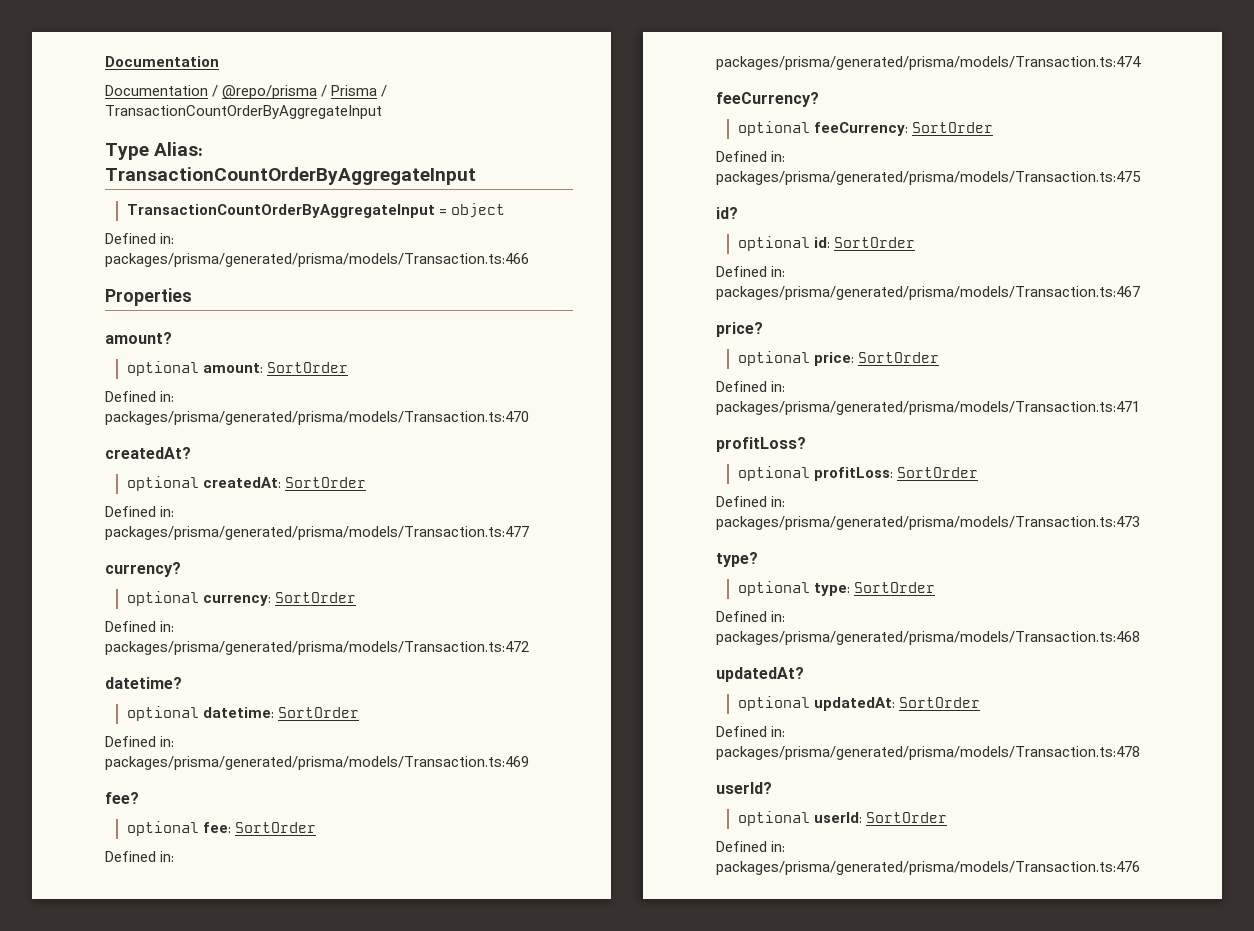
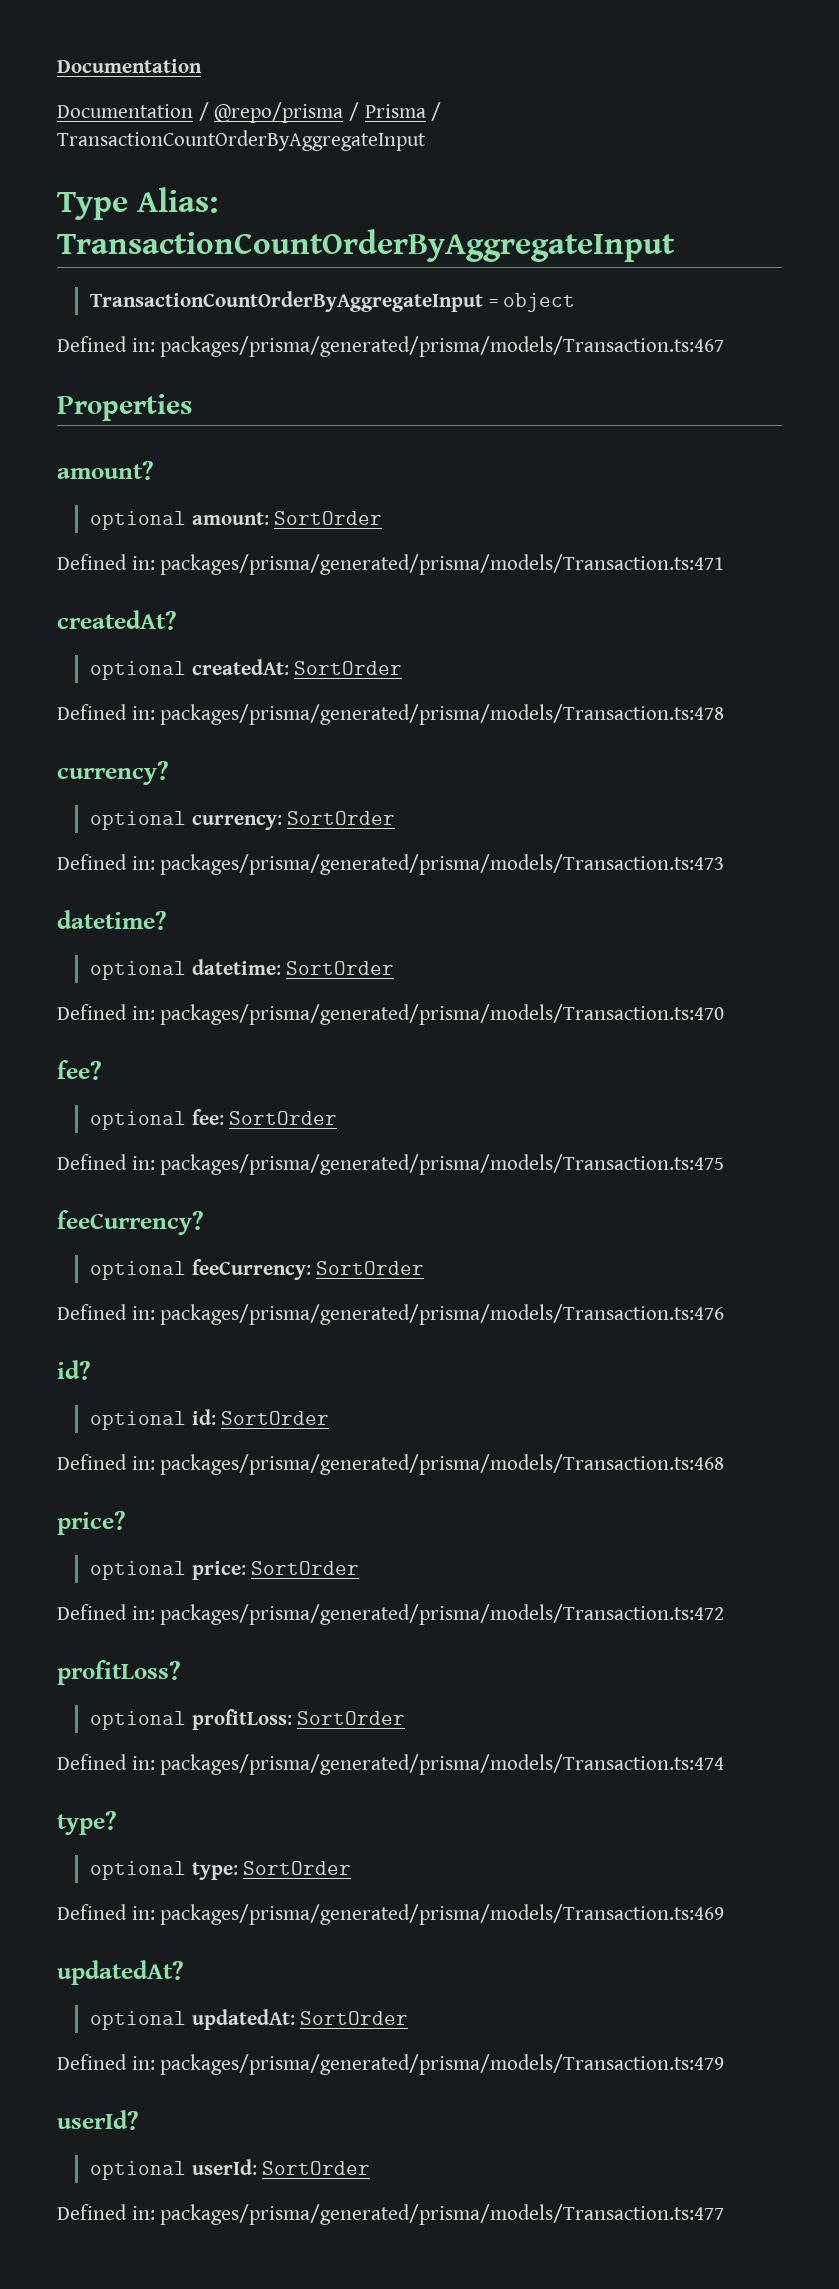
[105,253,529,267] packages/prisma/generated/prisma/models/Transaction.ts:466 -> [160,336,725,357] packages/prisma/generated/prisma/models/Transaction.ts:467
[105,411,529,425] packages/prisma/generated/prisma/models/Transaction.ts:470 -> [160,554,725,575] packages/prisma/generated/prisma/models/Transaction.ts:471
[105,526,529,540] packages/prisma/generated/prisma/models/Transaction.ts:477 -> [160,704,725,725] packages/prisma/generated/prisma/models/Transaction.ts:478
[105,641,529,655] packages/prisma/generated/prisma/models/Transaction.ts:472 -> [160,854,725,875] packages/prisma/generated/prisma/models/Transaction.ts:473
[105,756,529,770] packages/prisma/generated/prisma/models/Transaction.ts:469 -> [160,1004,725,1025] packages/prisma/generated/prisma/models/Transaction.ts:470
[716,56,1141,70] packages/prisma/generated/prisma/models/Transaction.ts:474 -> [160,1154,725,1175] packages/prisma/generated/prisma/models/Transaction.ts:475
[716,171,1141,185] packages/prisma/generated/prisma/models/Transaction.ts:475 -> [160,1304,725,1325] packages/prisma/generated/prisma/models/Transaction.ts:476
[716,286,1140,300] packages/prisma/generated/prisma/models/Transaction.ts:467 -> [160,1454,725,1475] packages/prisma/generated/prisma/models/Transaction.ts:468
[716,401,1140,415] packages/prisma/generated/prisma/models/Transaction.ts:471 -> [160,1604,725,1625] packages/prisma/generated/prisma/models/Transaction.ts:472
[716,516,1140,530] packages/prisma/generated/prisma/models/Transaction.ts:473 -> [160,1754,725,1775] packages/prisma/generated/prisma/models/Transaction.ts:474
[716,631,1140,645] packages/prisma/generated/prisma/models/Transaction.ts:468 -> [160,1904,725,1925] packages/prisma/generated/prisma/models/Transaction.ts:469
[716,746,1140,760] packages/prisma/generated/prisma/models/Transaction.ts:478 -> [160,2054,725,2075] packages/prisma/generated/prisma/models/Transaction.ts:479
[716,861,1140,875] packages/prisma/generated/prisma/models/Transaction.ts:476 -> [160,2204,725,2225] packages/prisma/generated/prisma/models/Transaction.ts:477

